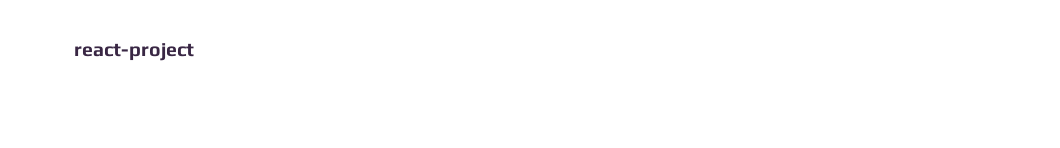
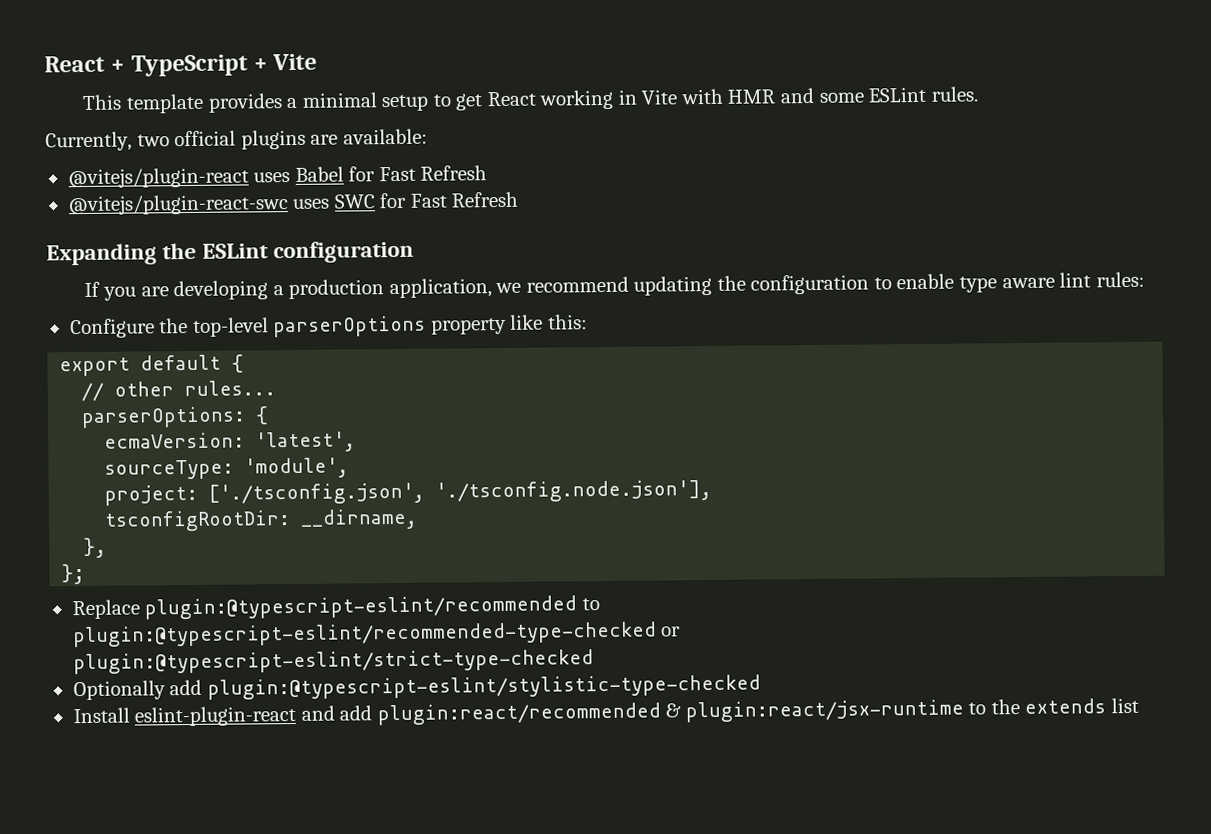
[74,43,194,61] react-project -> [44,53,318,77] [82,86,978,114] [45,128,428,152] [67,165,488,189] [67,191,519,216] [46,240,415,266] [84,271,1145,301] [69,314,588,339] [59,354,245,377] [81,380,277,402] [81,406,270,429] [104,431,357,453] [104,457,350,480] [104,479,713,506] [104,508,419,532] [83,537,108,559] [61,563,86,585] [71,595,600,620] [71,621,682,648] [72,649,594,675] [72,674,761,701] [72,697,1139,727] React + TypeScript + Vite // This template provides a minimal setup to get React working in Vite with HMR and some ESLint rules. // Currently, two official plugins are available: // @vitejs/plugin-react uses Babel for Fast Refresh // @vitejs/plugin-react-swc uses SWC for Fast Refresh // Expanding the ESLint configuration // If you are developing a production application, we recommend updating the configuration to enable type aware lint rules: // Configure the top-level parserOptions property like this: // export default { // // other rules... // parserOptions: { // ecmaVersion: 'latest', // sourceType: 'module', // project: ['./tsconfig.json', './tsconfig.node.json'], // tsconfigRootDir: __dirname, // }, // }; // Replace plugin:@typescript-eslint/recommended to plugin:@typescript-eslint/recommended-type-checked or plugin:@typescript-eslint/strict-type-checked // Optionally add plugin:@typescript-eslint/stylistic-type-checked // Install eslint-plugin-react and add plugin:react/recommended & plugin:react/jsx-runtime to the extends list

